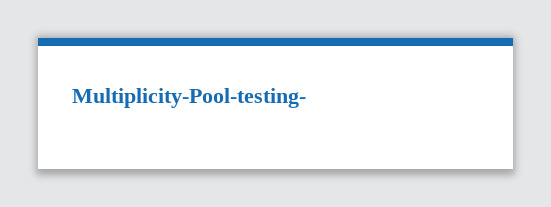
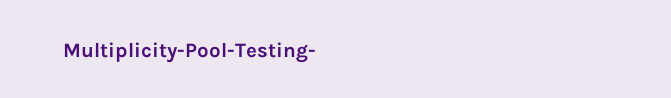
[72,88,306,108] Multiplicity-Pool-testing- -> [63,42,316,63] Multiplicity-Pool-Testing-

